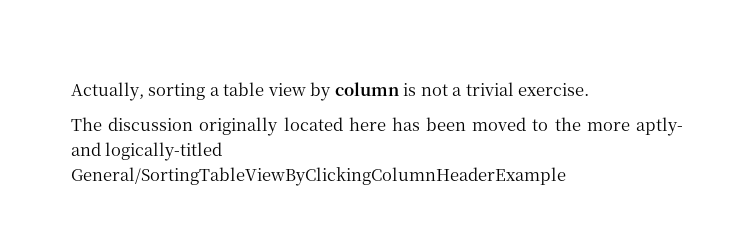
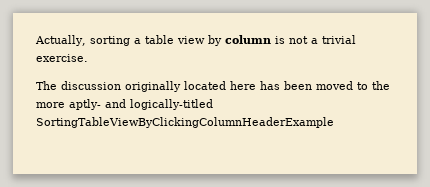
[71,167,566,186] General/SortingTableViewByClickingColumnHeaderExample -> [36,117,334,128] SortingTableViewByClickingColumnHeaderExample

